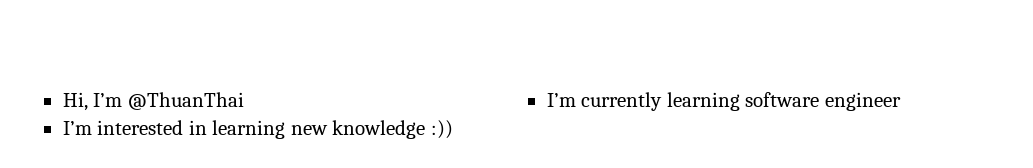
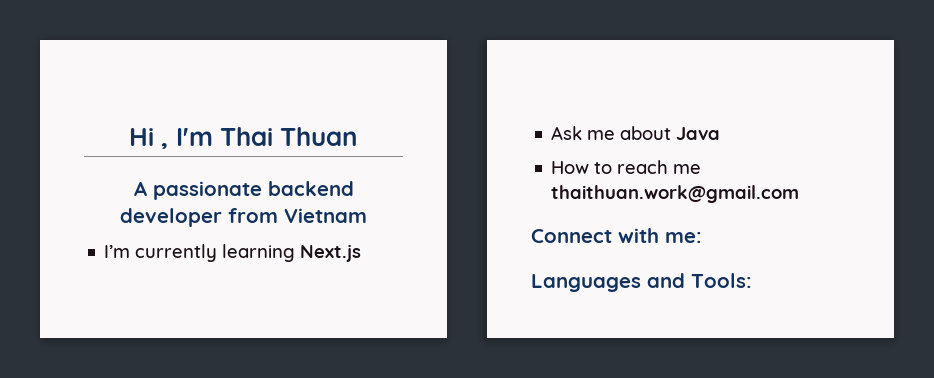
[62,92,244,111] [62,120,453,139] [546,92,901,111] Hi, I’m @ThuanThai // I’m interested in learning new knowledge :)) // I’m currently learning software engineer -> [129,127,358,149] [133,181,354,200] [120,208,367,227] [104,244,362,262] [551,126,721,140] [551,160,702,174] [551,185,800,203] [531,228,702,243] [531,273,752,292] Hi , I'm Thai Thuan // A passionate backend developer from Vietnam // I’m currently learning Next.js // Ask me about Java // How to reach me thaithuan.work@gmail.com // Connect with me: // Languages and Tools:

